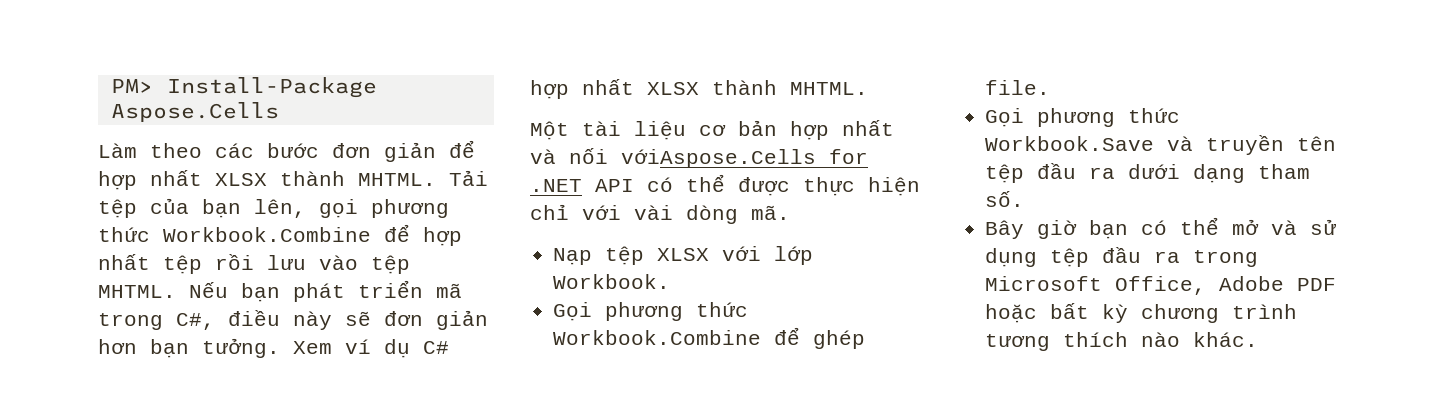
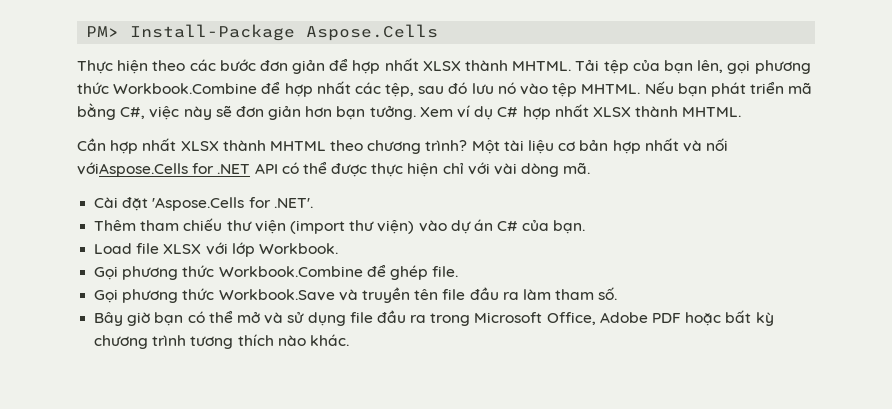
[98,143,137,158] Làm -> [77,60,149,74] Thực hiện
[163,254,306,274] tệp rồi lưu -> [354,82,516,97] các tệp, sau đó lưu nó
[98,310,280,330] trong C#, điều -> [77,103,180,120] bằng C#, việc
(868, 88) none -> [77,138,468,154] Cần hợp nhất XLSX thành MHTML theo chương trình?
[553,246,645,265] Nạp tệp -> [94,197,313,211] [94,218,586,234] [94,243,160,254] Cài đặt 'Aspose.Cells for .NET'. // Thêm tham chiếu thư viện (import thư viện) vào dự án C# của bạn. // Load file
[985,163,1246,183] tệp đầu ra dưới dạng -> [442,287,551,300] file đầu ra làm
[1050,248,1090,267] tệp -> [349,312,373,323] file

